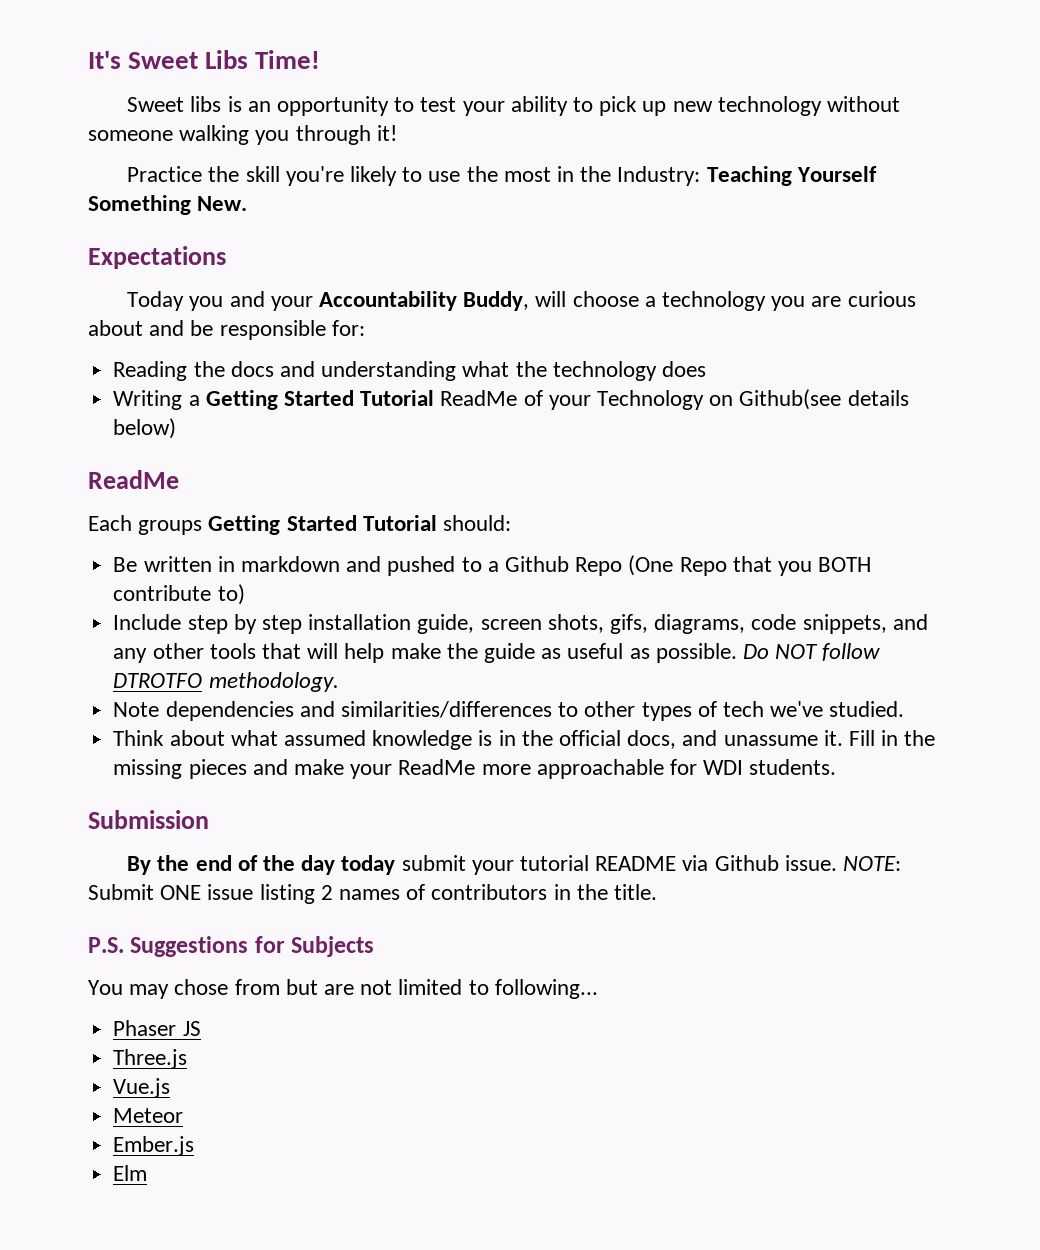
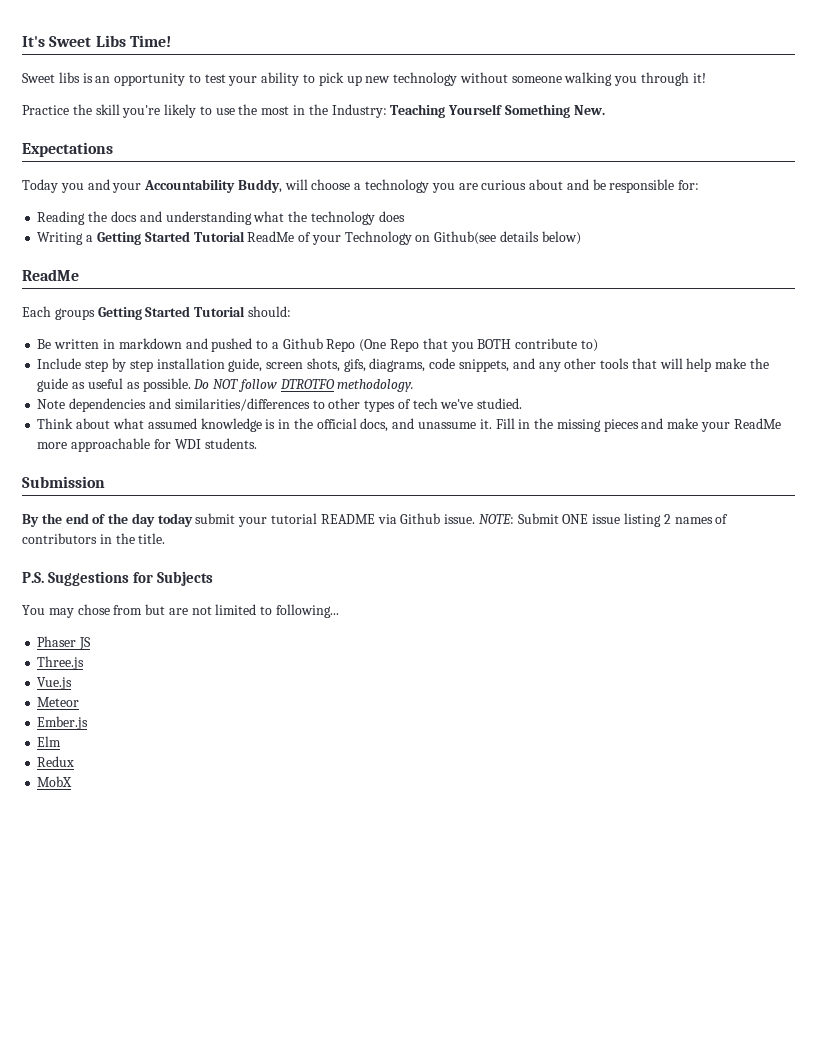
(148, 1173) none -> [37,756,75,767] [37,776,73,787] // Redux // MobX

